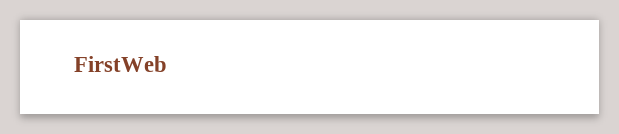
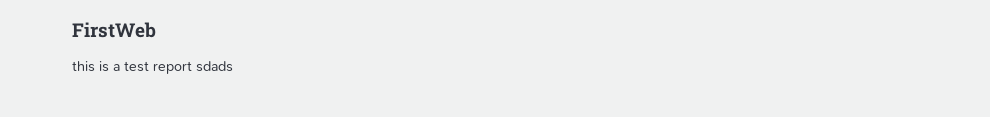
(167, 64) none -> [72,61,233,74] // this is a test report sdads

